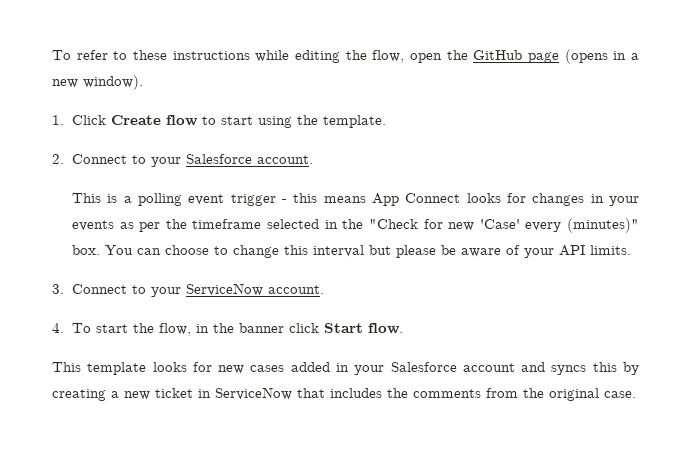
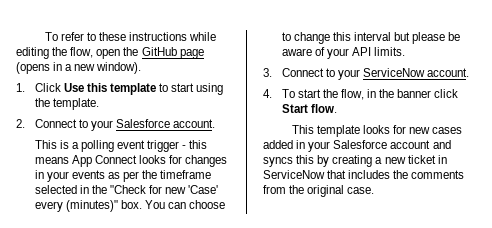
[110,115,198,126] Create flow -> [63,83,156,95] Use this template

